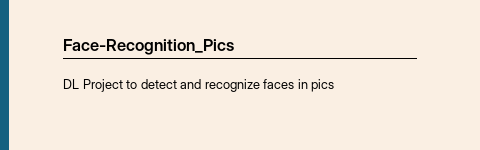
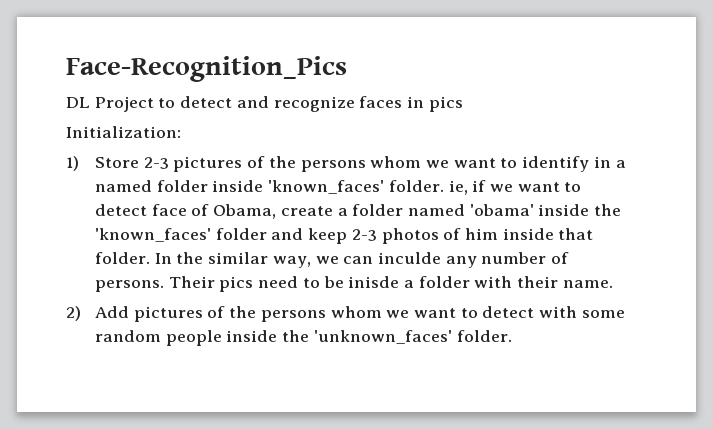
(335, 85) none -> [66,126,181,138] [66,156,626,172] [94,180,582,195] [94,204,622,219] [94,228,594,244] [94,252,570,268] [94,276,613,292] [66,306,625,322] [94,330,512,346] // Initialization: // 1) Store 2-3 pictures of the persons whom we want to identify in a named folder inside 'known_faces' folder. ie, if we want to detect face of Obama, create a folder named 'obama' inside the 'known_faces' folder and keep 2-3 photos of him inside that folder. In the similar way, we can inculde any number of persons. Their pics need to be inisde a folder with their name. // 2) Add pictures of the persons whom we want to detect with some random people inside the 'unknown_faces' folder.

